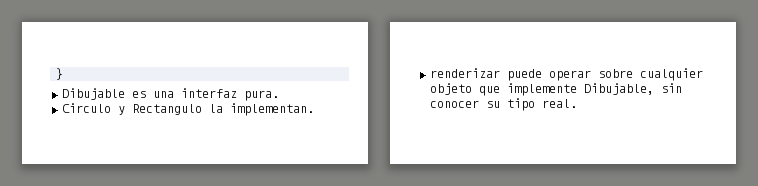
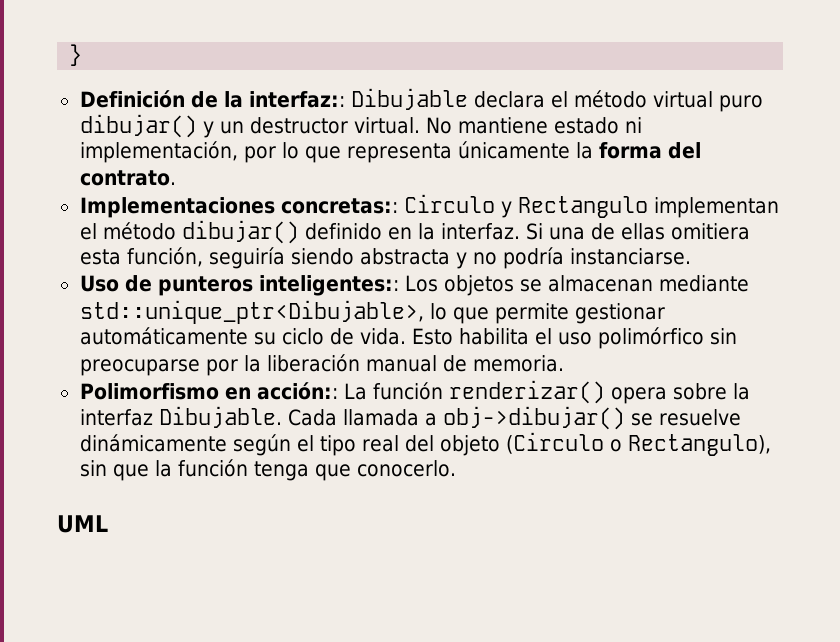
[61,88,279,101] [61,103,314,116] [429,68,703,81] [429,83,682,96] [429,98,577,111] Dibujable es una interfaz pura. // Circulo y Rectangulo la implementan. // renderizar puede operar sobre cualquier objeto que implemente Dibujable, sin conocer su tipo real. -> [79,88,763,112] [79,114,642,138] [79,141,701,163] [79,170,176,186] [79,194,779,218] [79,220,750,244] [79,247,691,269] [79,275,749,296] [79,300,665,324] [79,327,737,349] [79,354,564,376] [79,380,750,404] [79,406,741,430] [79,432,771,456] [79,459,456,481] [57,515,108,533] Definición de la interfaz:: Dibujable declara el método virtual puro dibujar() y un destructor virtual. No mantiene estado ni implementación, por lo que representa únicamente la forma del contrato. // Implementaciones concretas:: Circulo y Rectangulo implementan el método dibujar() definido en la interfaz. Si una de ellas omitiera esta función, seguiría siendo abstracta y no podría instanciarse. // Uso de punteros inteligentes:: Los objetos se almacenan mediante std::unique_ptr<Dibujable>, lo que permite gestionar automáticamente su ciclo de vida. Esto habilita el uso polimórfico sin preocuparse por la liberación manual de memoria. // Polimorfismo en acción:: La función renderizar() opera sobre la interfaz Dibujable. Cada llamada a obj->dibujar() se resuelve dinámicamente según el tipo real del objeto (Circulo o Rectangulo), sin que la función tenga que conocerlo. // UML

